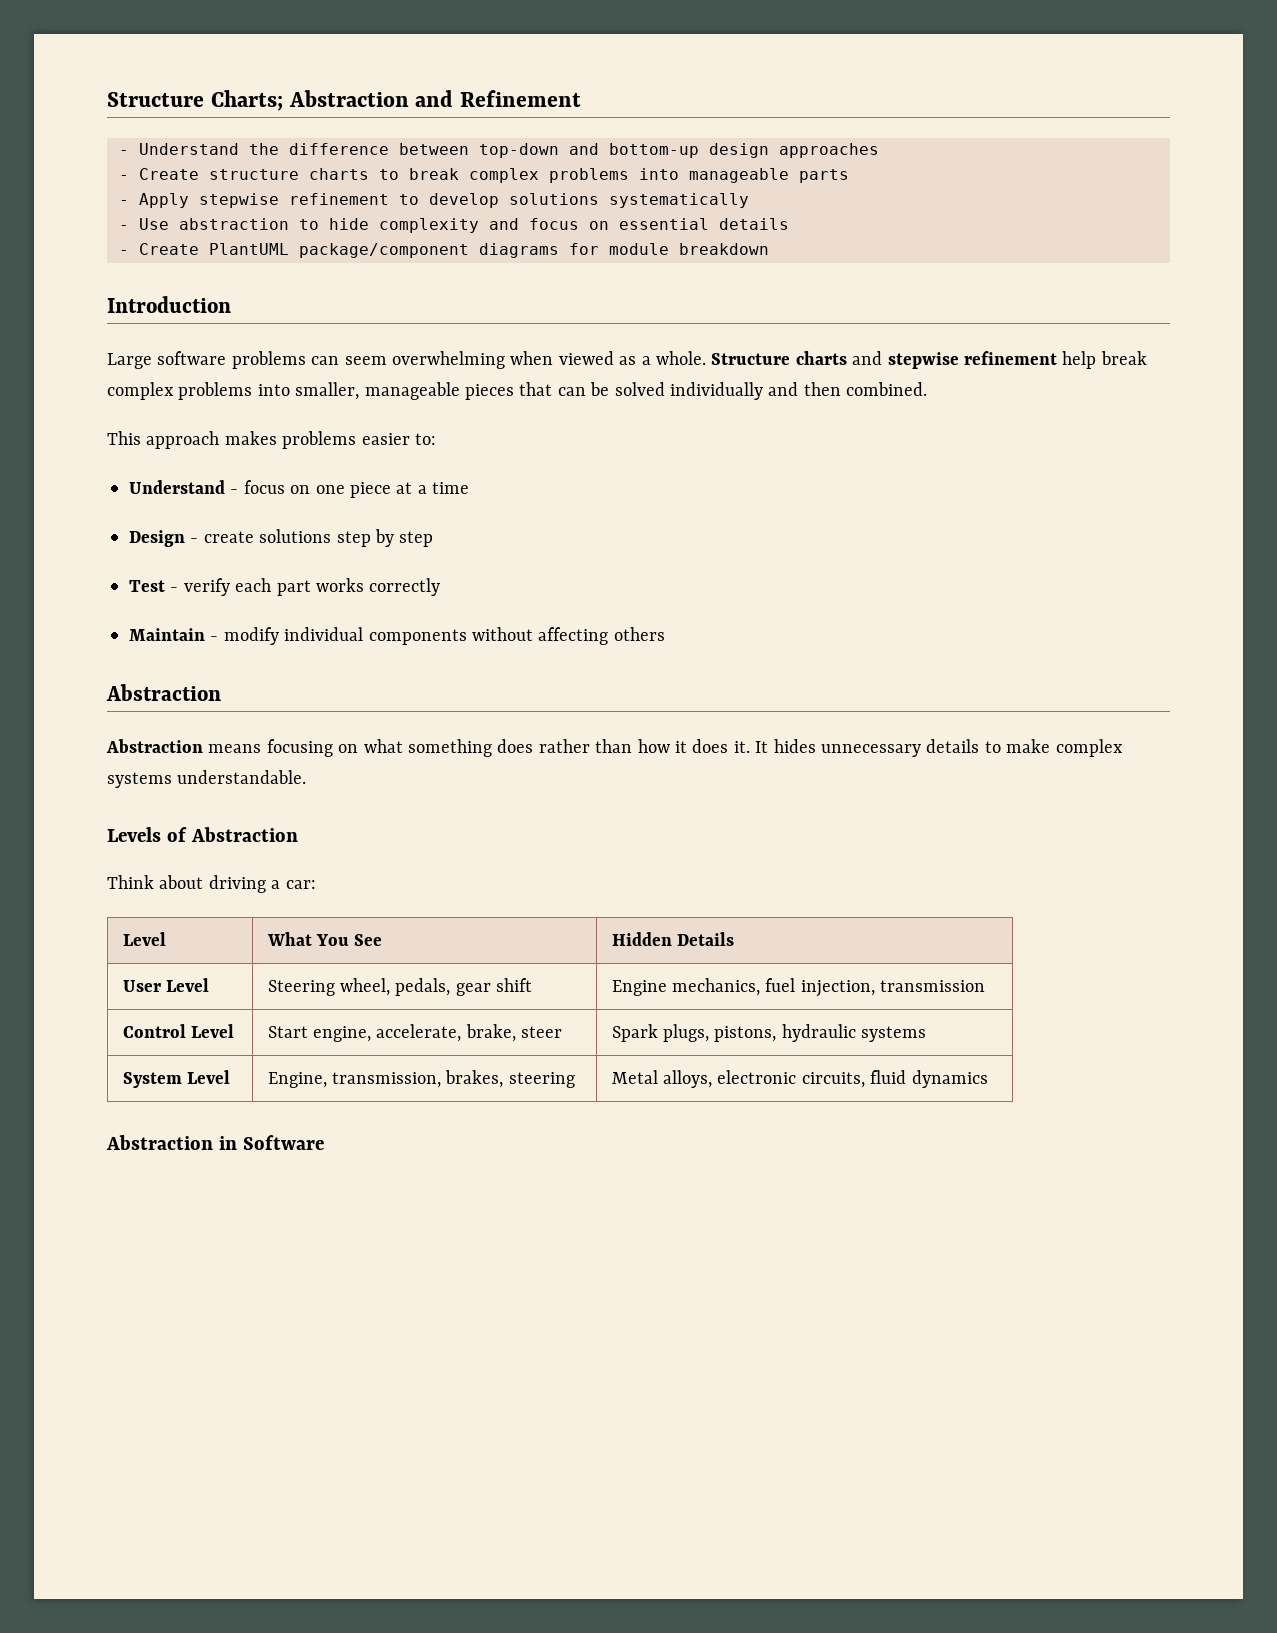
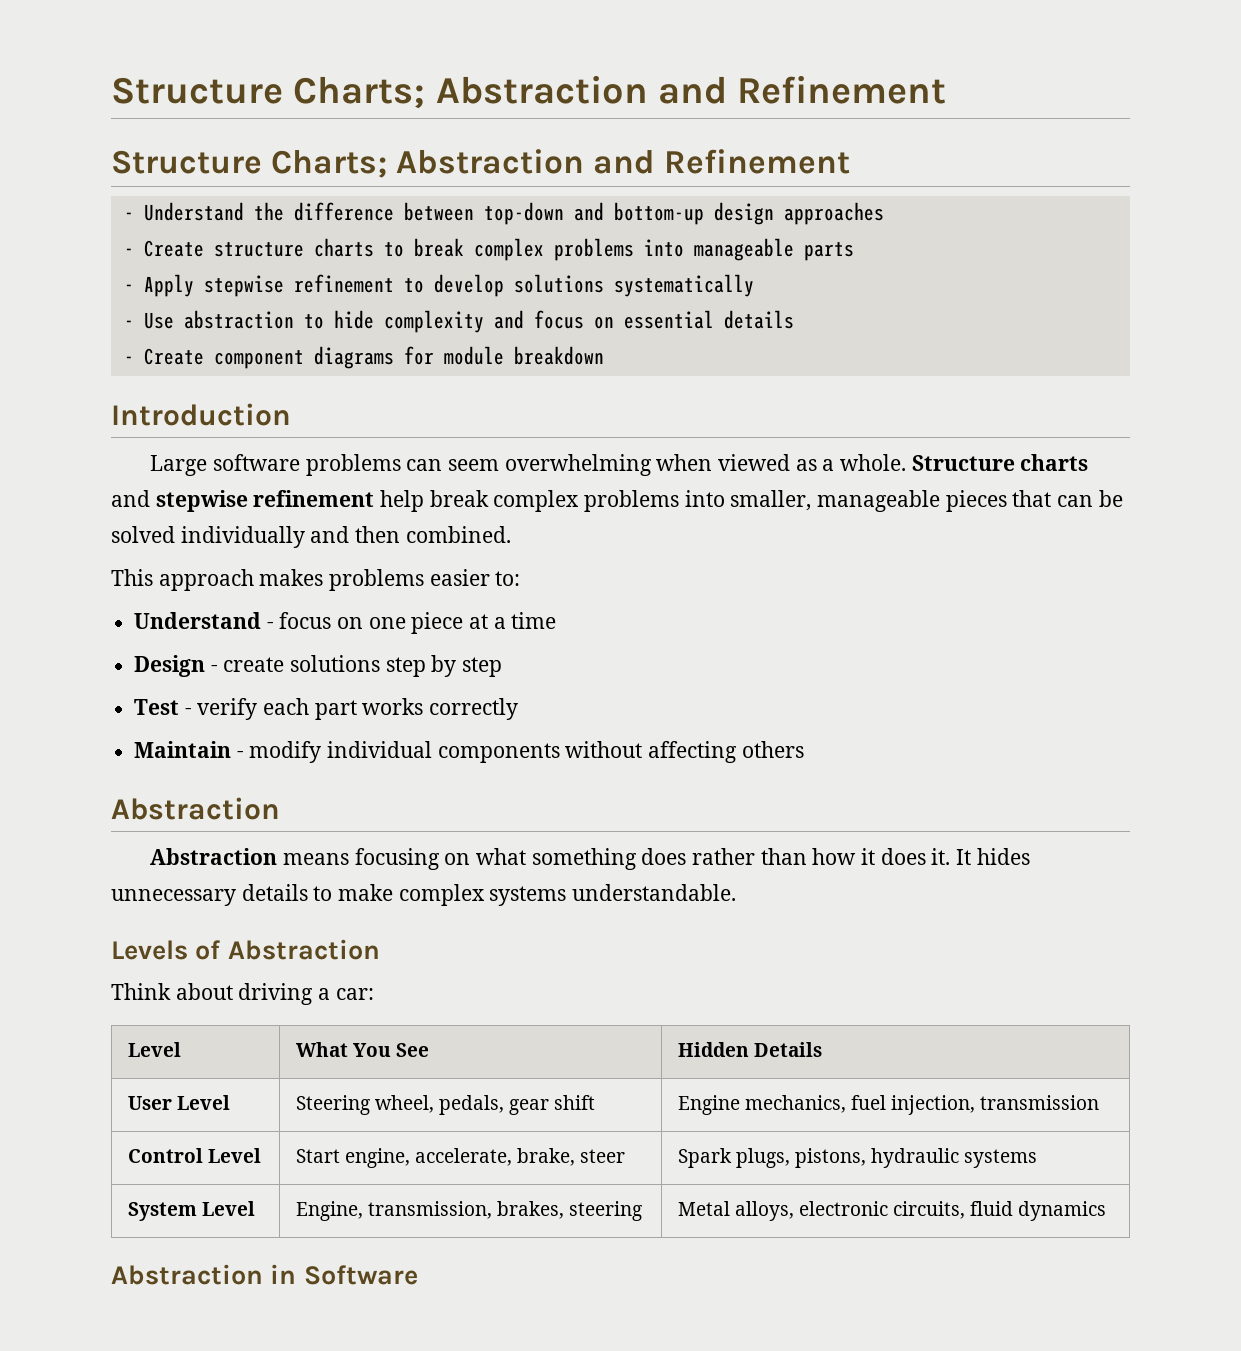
[107,90,581,111] Structure Charts; Abstraction and Refinement -> [111,75,947,109] [111,149,851,178] Structure Charts; Abstraction and Refinement // Structure Charts; Abstraction and Refinement
[209,243,469,258] PlantUML package/component -> [213,350,304,369] component

